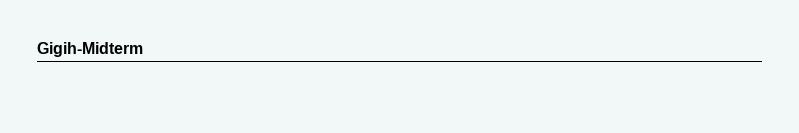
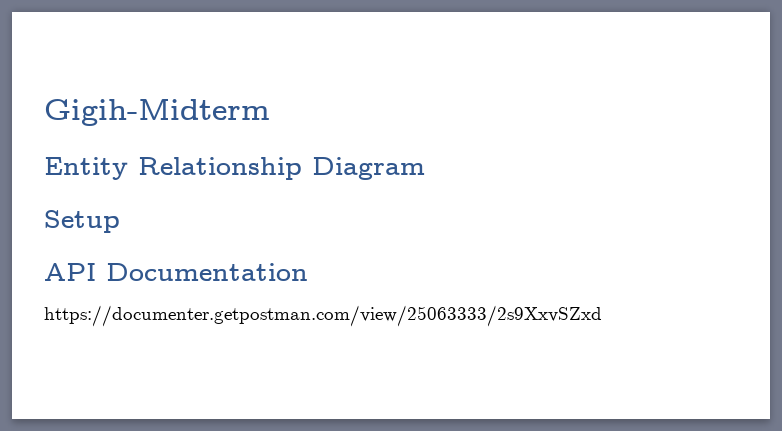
(143, 49) none -> [44,157,425,180] [44,210,120,233] [44,263,308,281] [44,305,602,327] // Entity Relationship Diagram // Setup // API Documentation // https://documenter.getpostman.com/view/25063333/2s9XxvSZxd

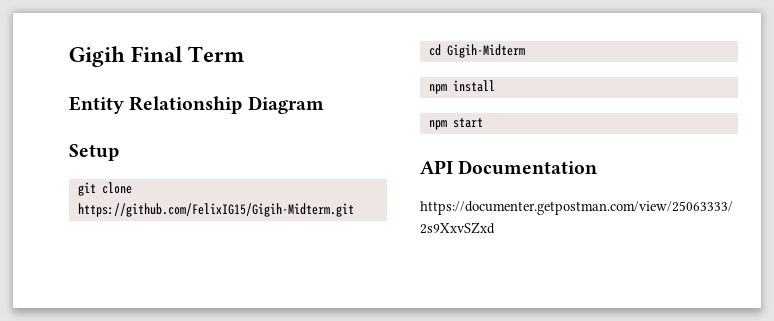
[44,99,270,126] Gigih-Midterm -> [69,46,246,67] Gigih Final Term
(120, 221) none -> [77,182,132,196] [77,203,354,217] [428,44,525,58] [428,80,495,94] [428,118,483,130] // git clone https://github.com/FelixIG15/Gigih-Midterm.git // cd Gigih-Midterm // npm install // npm start

